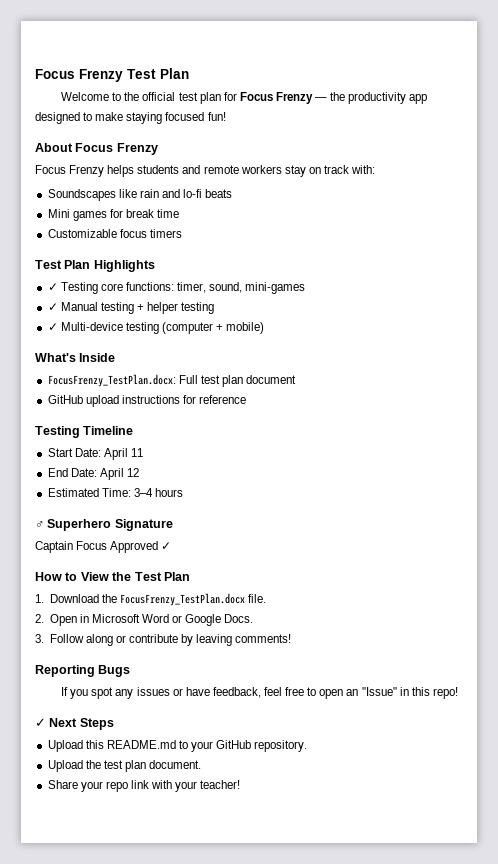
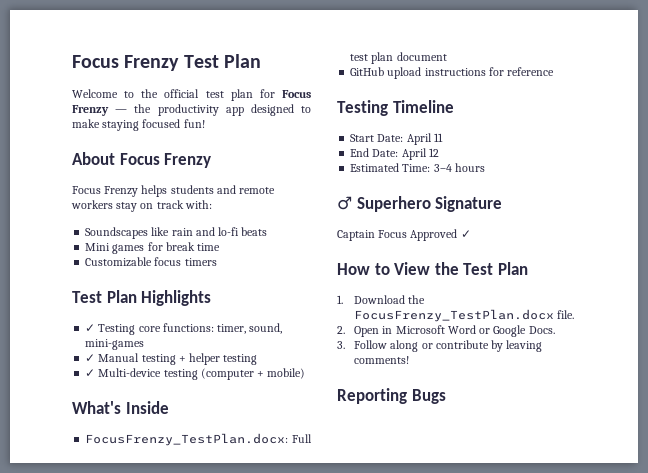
[61,687,458,699] [35,718,114,730] [47,740,308,752] [47,760,202,772] [47,780,241,792] // If you spot any issues or have feedback, feel free to open an "Issue" in this repo! // ✓ Next Steps // Upload this README.md to your GitHub repository. // Upload the test plan document. // Share your repo link with your teacher! -> (446, 396) none

